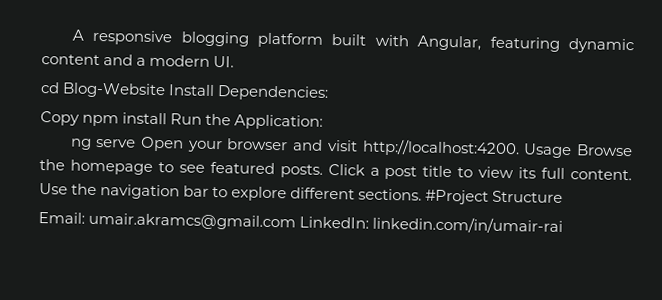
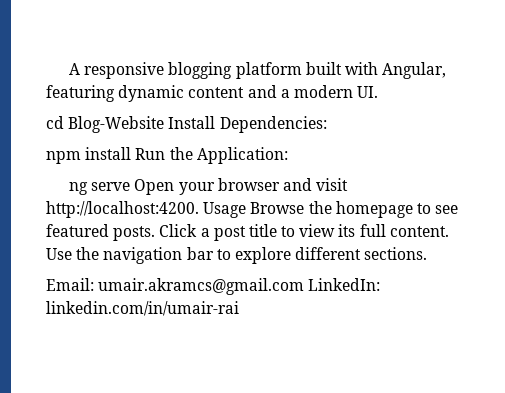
[40,111,80,126] Copy -> (327, 124) none
[425,189,564,205] #Project Structure -> (428, 253) none

